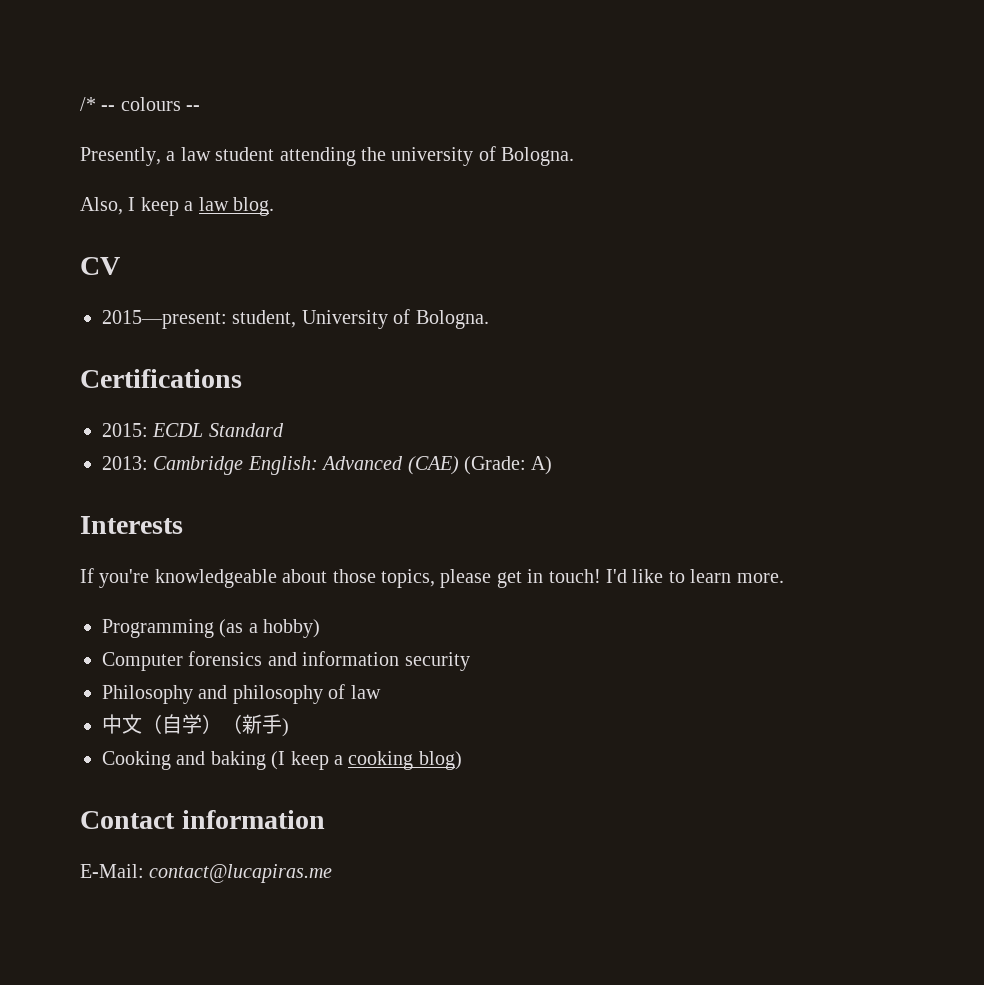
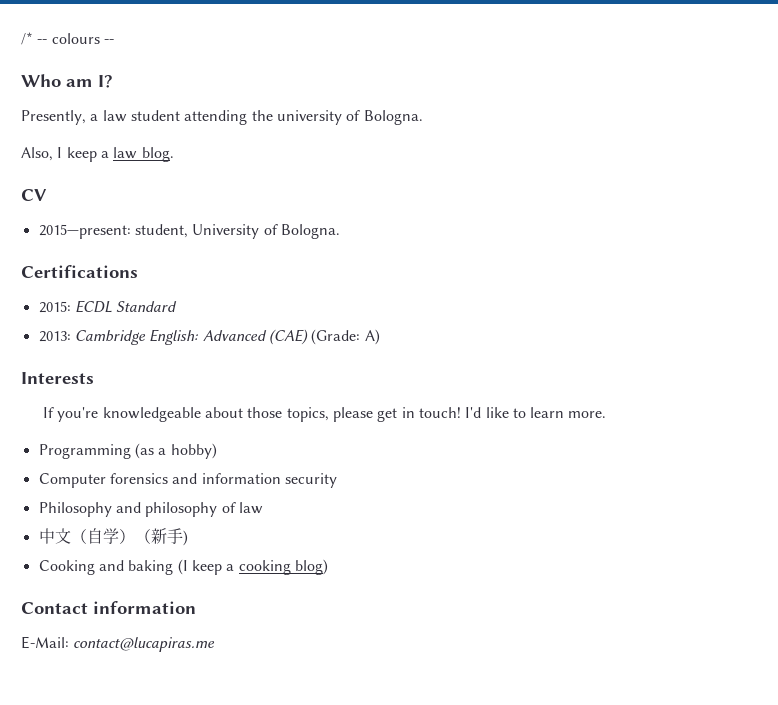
(201, 108) none -> [21,74,113,88] // Who am I?

